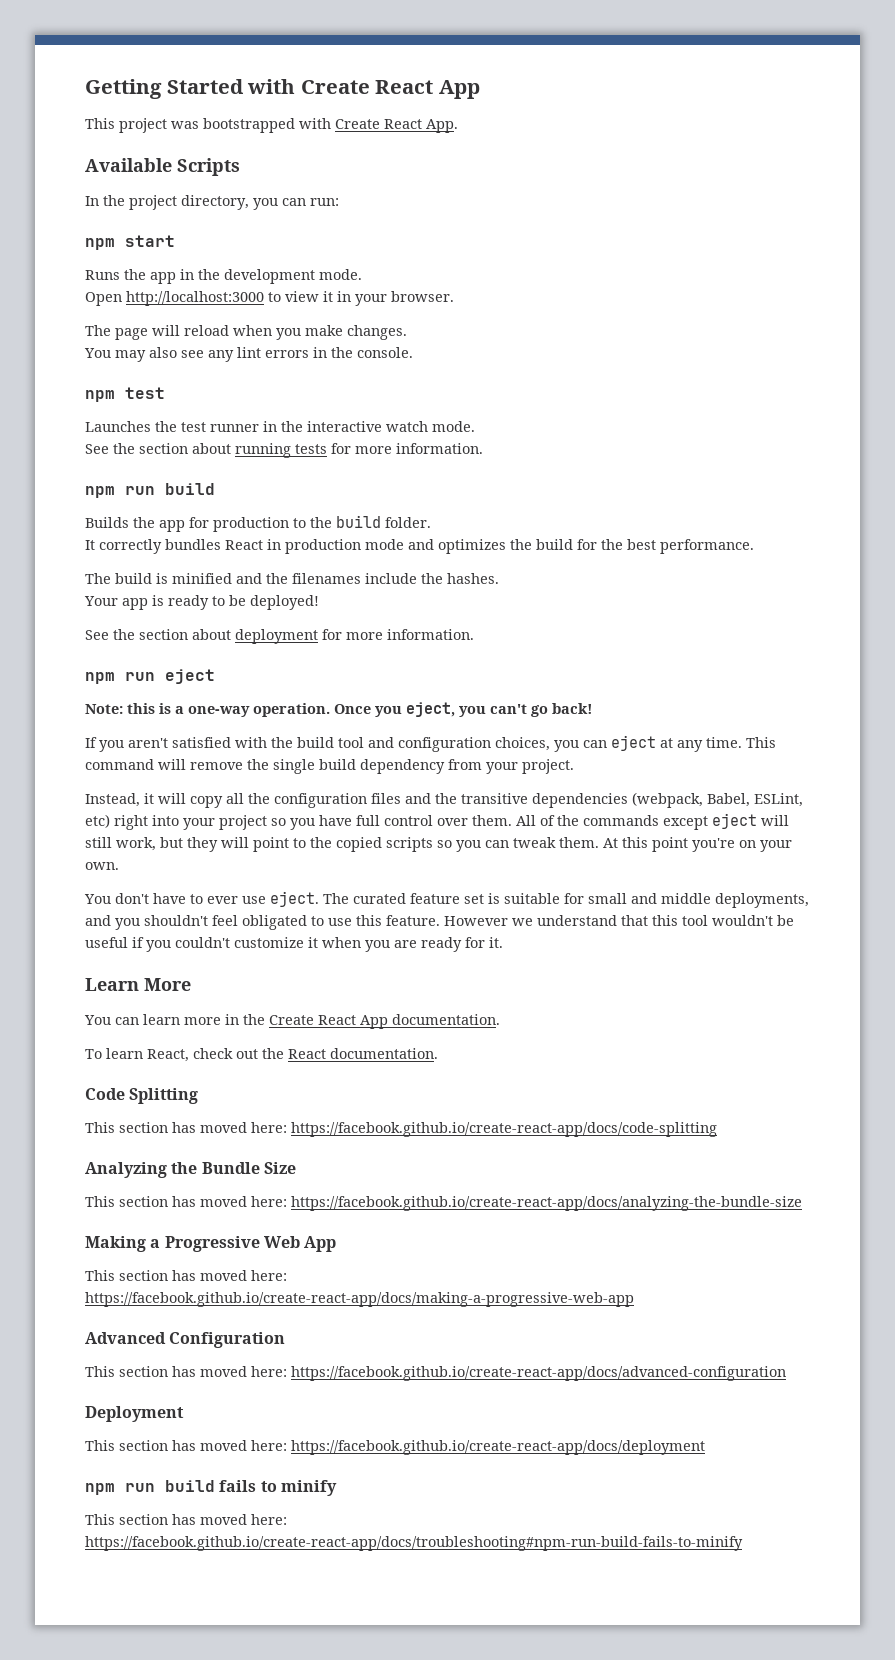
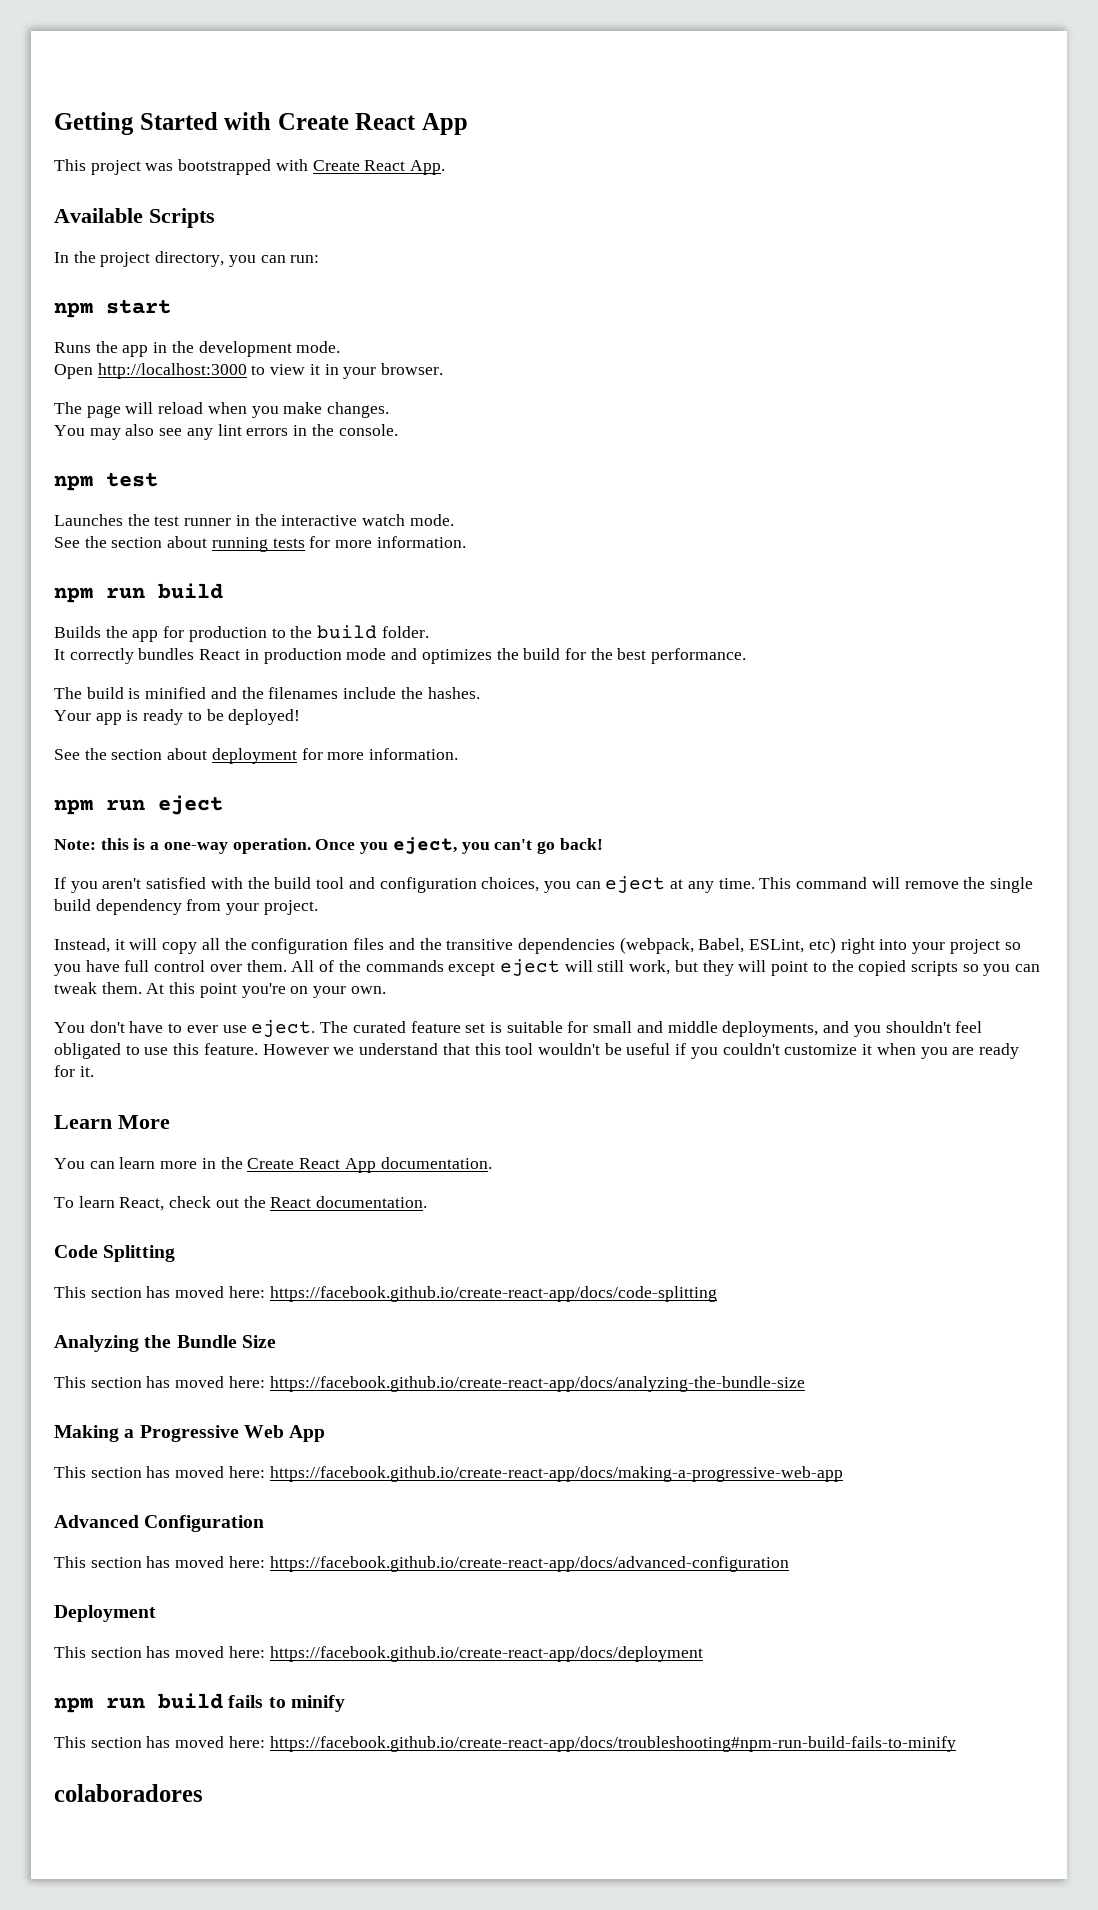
(743, 1543) none -> [54,1784,203,1802] // colaboradores

